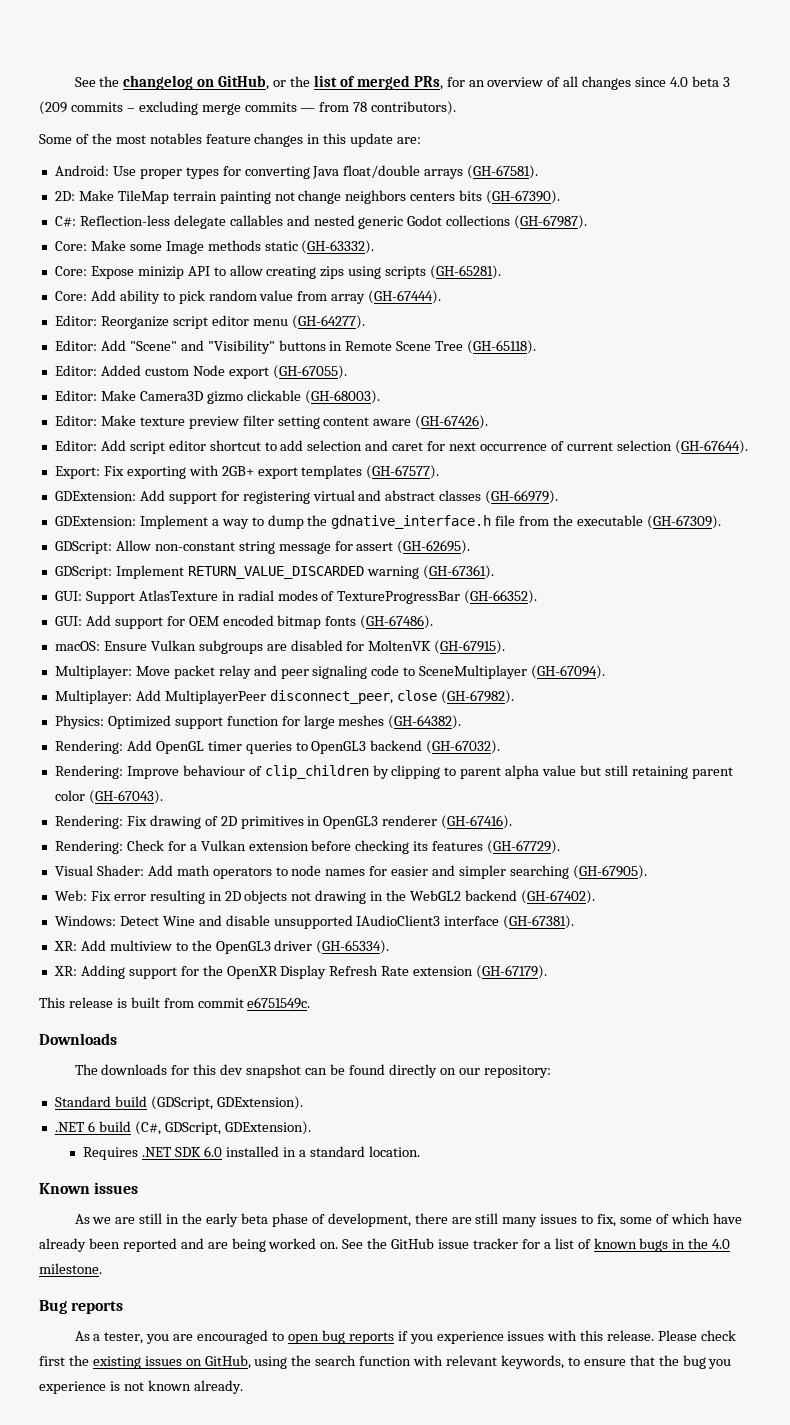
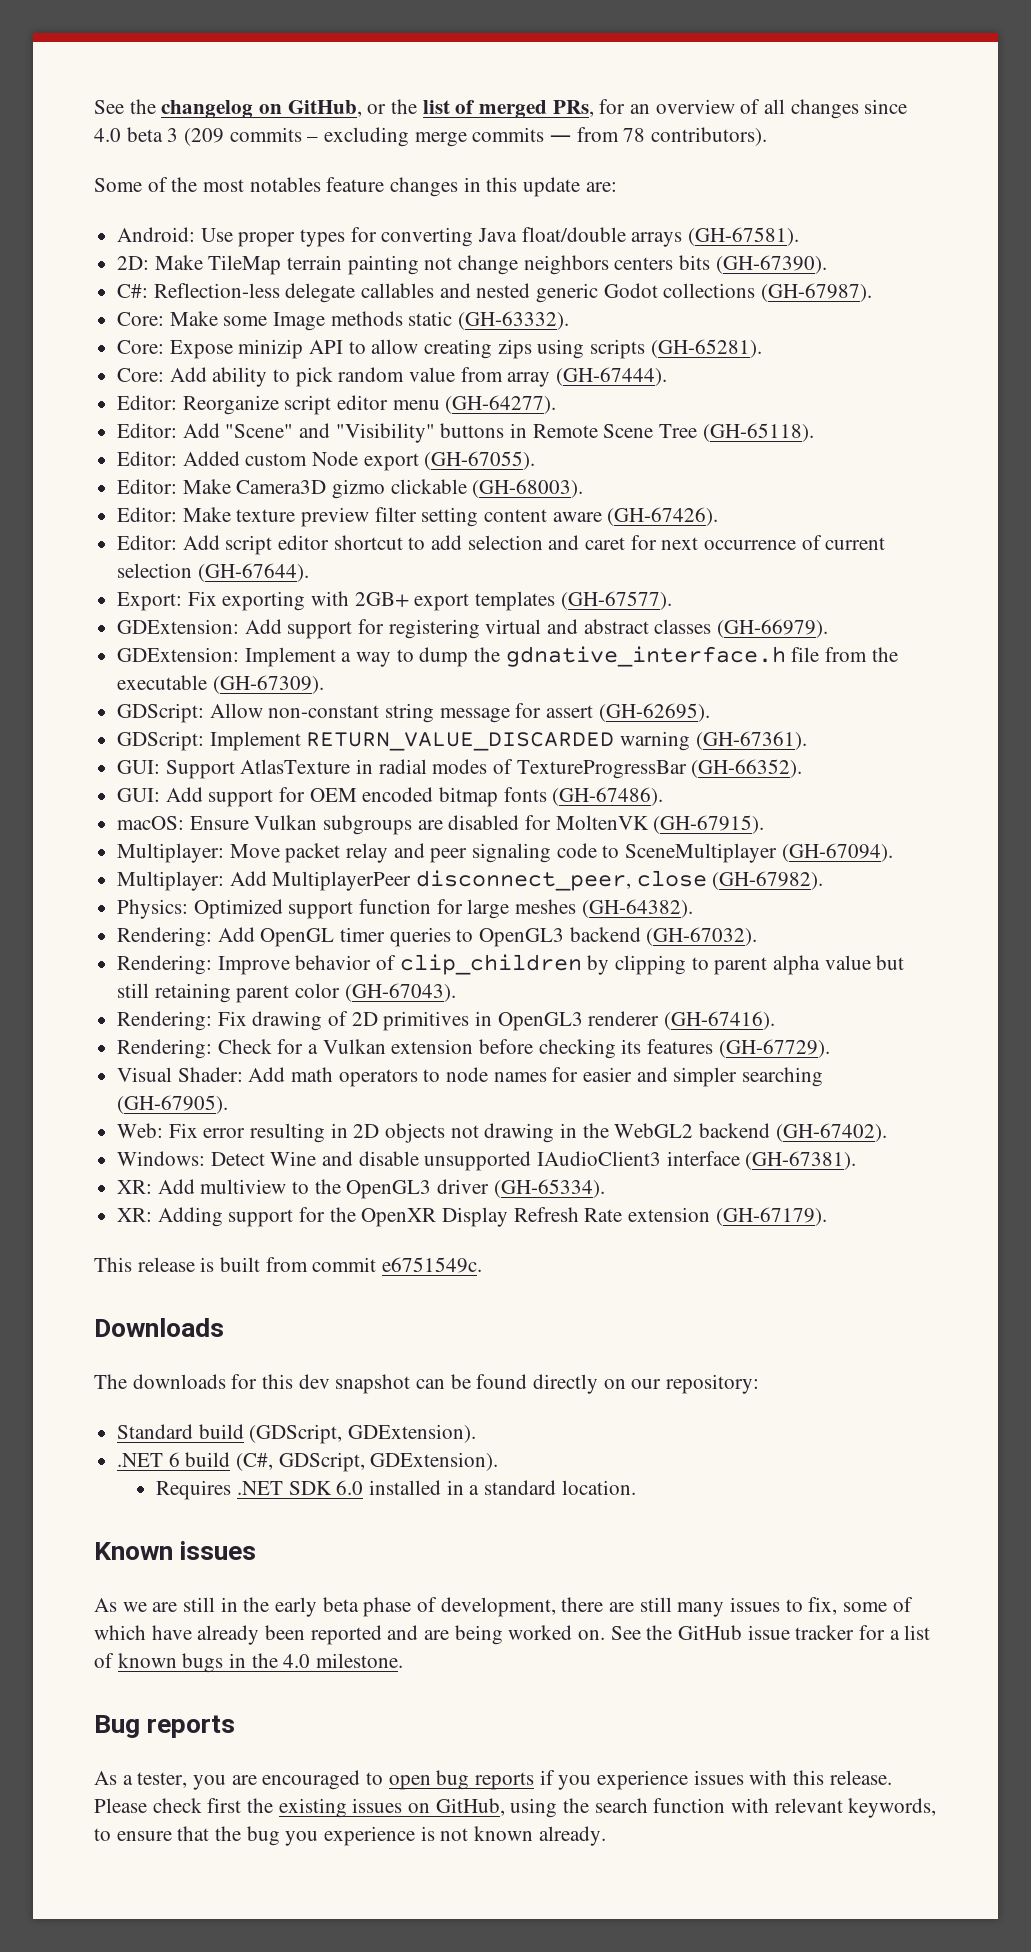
[182,765,245,776] behaviour -> [295,955,372,970] behavior

